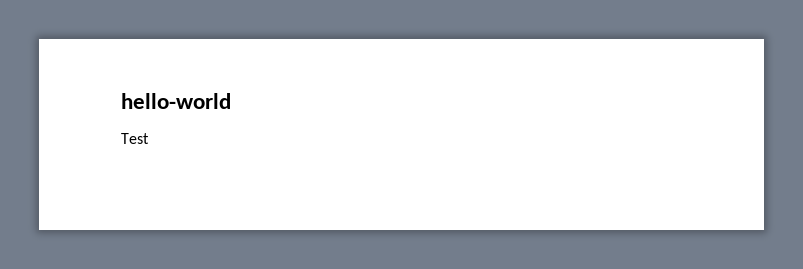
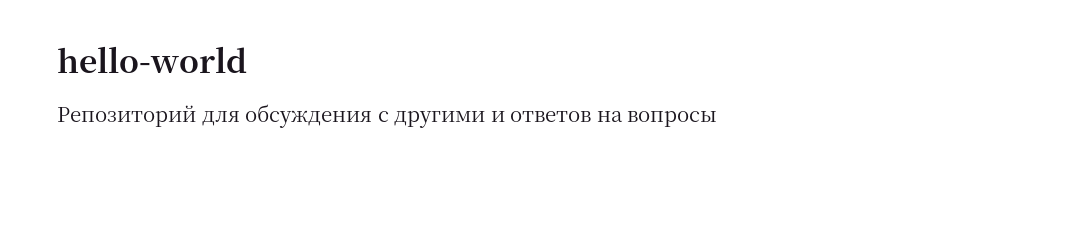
[121,133,149,144] Test -> [57,104,718,128] Репозиторий для обсуждения с другими и ответов на вопросы

